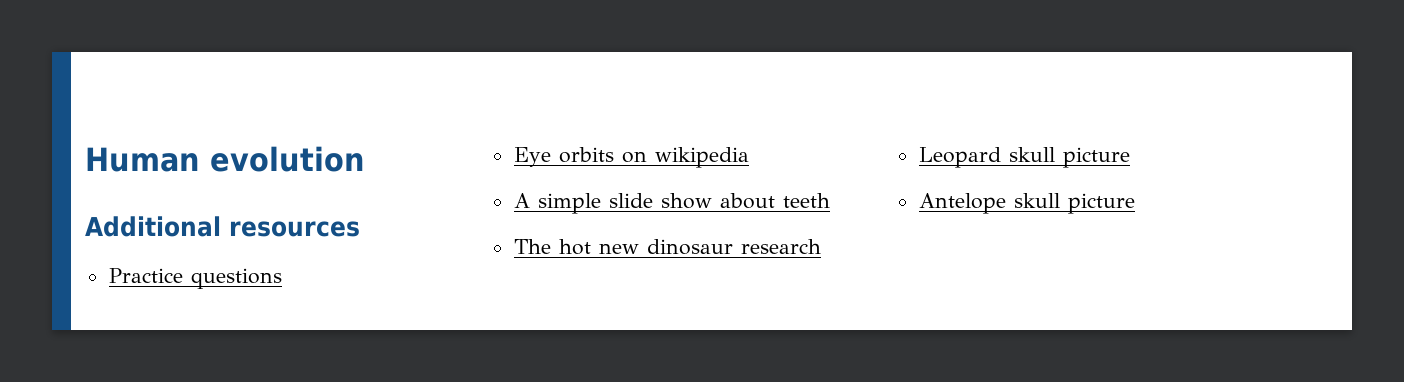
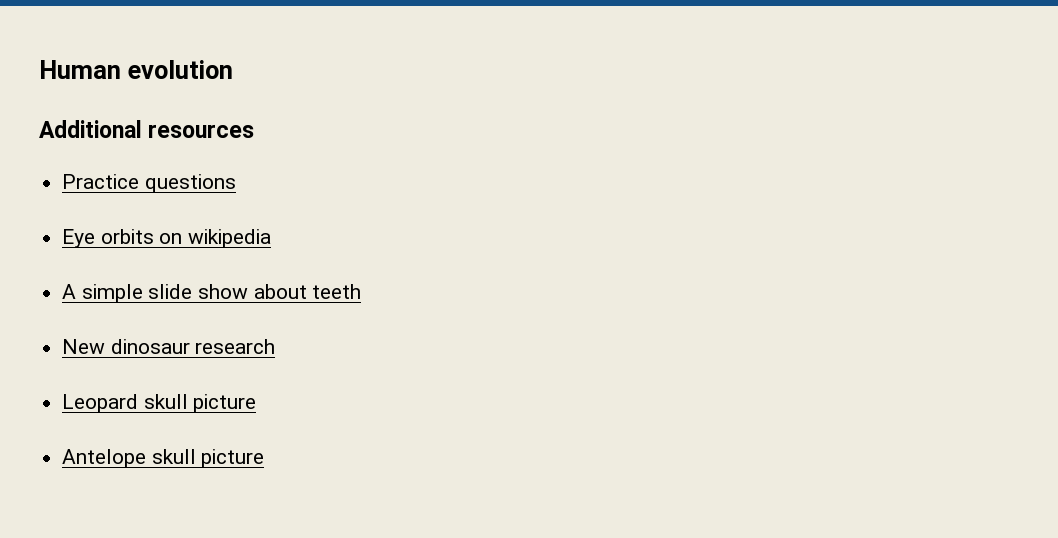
[513,239,639,255] The hot new -> [62,339,106,354] New

